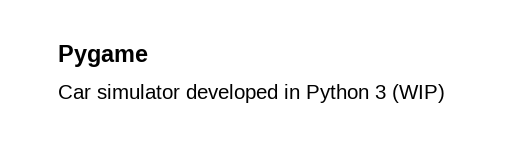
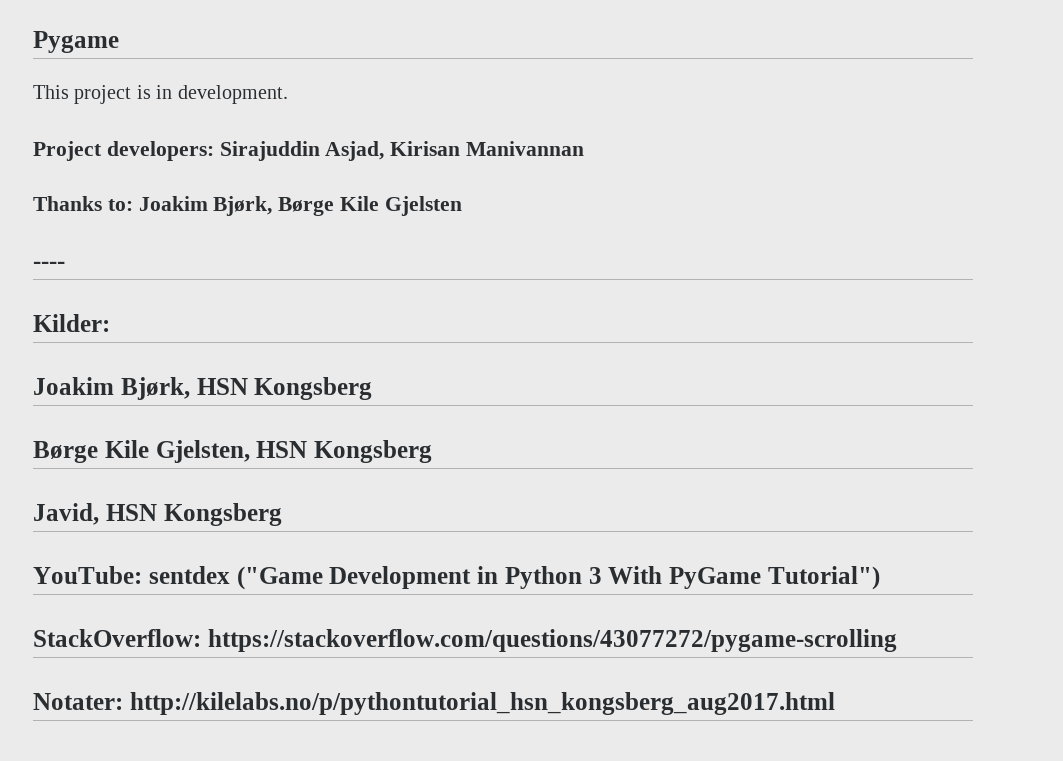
[58,84,445,103] Car simulator developed in Python 3 (WIP) -> [33,85,288,104] [33,141,585,161] [33,196,462,216] [33,261,65,269] [33,314,110,332] [33,377,373,400] [33,440,432,463] [33,503,282,526] [33,566,880,590] [33,629,897,652] [33,692,835,715] This project is in development. // Project developers: Sirajuddin Asjad, Kirisan Manivannan // Thanks to: Joakim Bjørk, Børge Kile Gjelsten // ---- // Kilder: // Joakim Bjørk, HSN Kongsberg // Børge Kile Gjelsten, HSN Kongsberg // Javid, HSN Kongsberg // YouTube: sentdex ("Game Development in Python 3 With PyGame Tutorial") // StackOverflow: https://stackoverflow.com/questions/43077272/pygame-scrolling // Notater: http://kilelabs.no/p/pythontutorial_hsn_kongsberg_aug2017.html

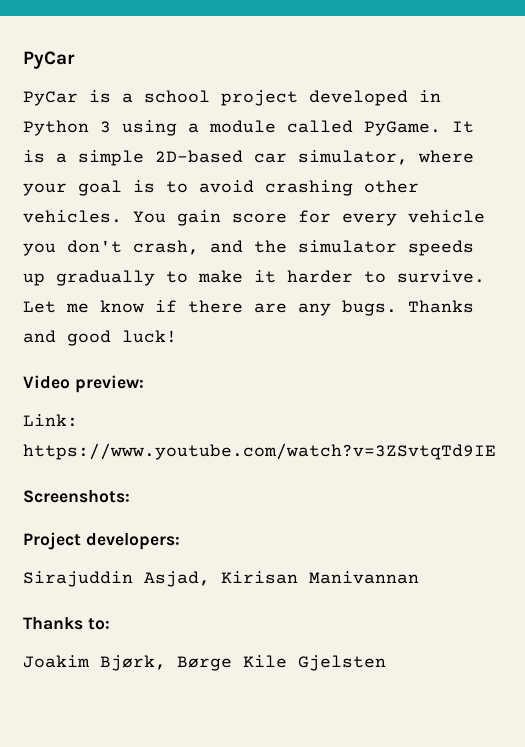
[33,31,119,53] [33,85,288,104] Pygame // This project is in development. -> [23,51,75,69] [23,90,441,106] [23,120,474,136] [23,150,474,166] [23,180,419,196] [23,210,485,226] [23,240,474,256] [23,270,485,286] [23,300,474,316] [23,330,177,346] [23,375,144,393] [23,414,78,427] [23,443,496,460] [23,490,130,503] PyCar // PyCar is a school project developed in Python 3 using a module called PyGame. It is a simple 2D-based car simulator, where your goal is to avoid crashing other vehicles. You gain score for every vehicle you don't crash, and the simulator speeds up gradually to make it harder to survive. Let me know if there are any bugs. Thanks and good luck! // Video preview: // Link: https://www.youtube.com/watch?v=3ZSvtqTd9IE // Screenshots:
(214, 151) none -> (180, 541) //
(133, 205) none -> (110, 624) //
[33,261,65,269] [33,314,110,332] [33,377,373,400] [33,440,432,463] [33,503,282,526] [33,566,880,590] [33,629,897,652] [33,692,835,715] // ---- // Kilder: // Joakim Bjørk, HSN Kongsberg // Børge Kile Gjelsten, HSN Kongsberg // Javid, HSN Kongsberg // YouTube: sentdex ("Game Development in Python 3 With PyGame Tutorial") // StackOverflow: https://stackoverflow.com/questions/43077272/pygame-scrolling // Notater: http://kilelabs.no/p/pythontutorial_hsn_kongsberg_aug2017.html -> (386, 663) none

